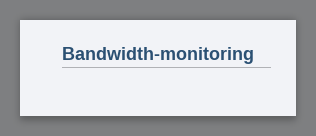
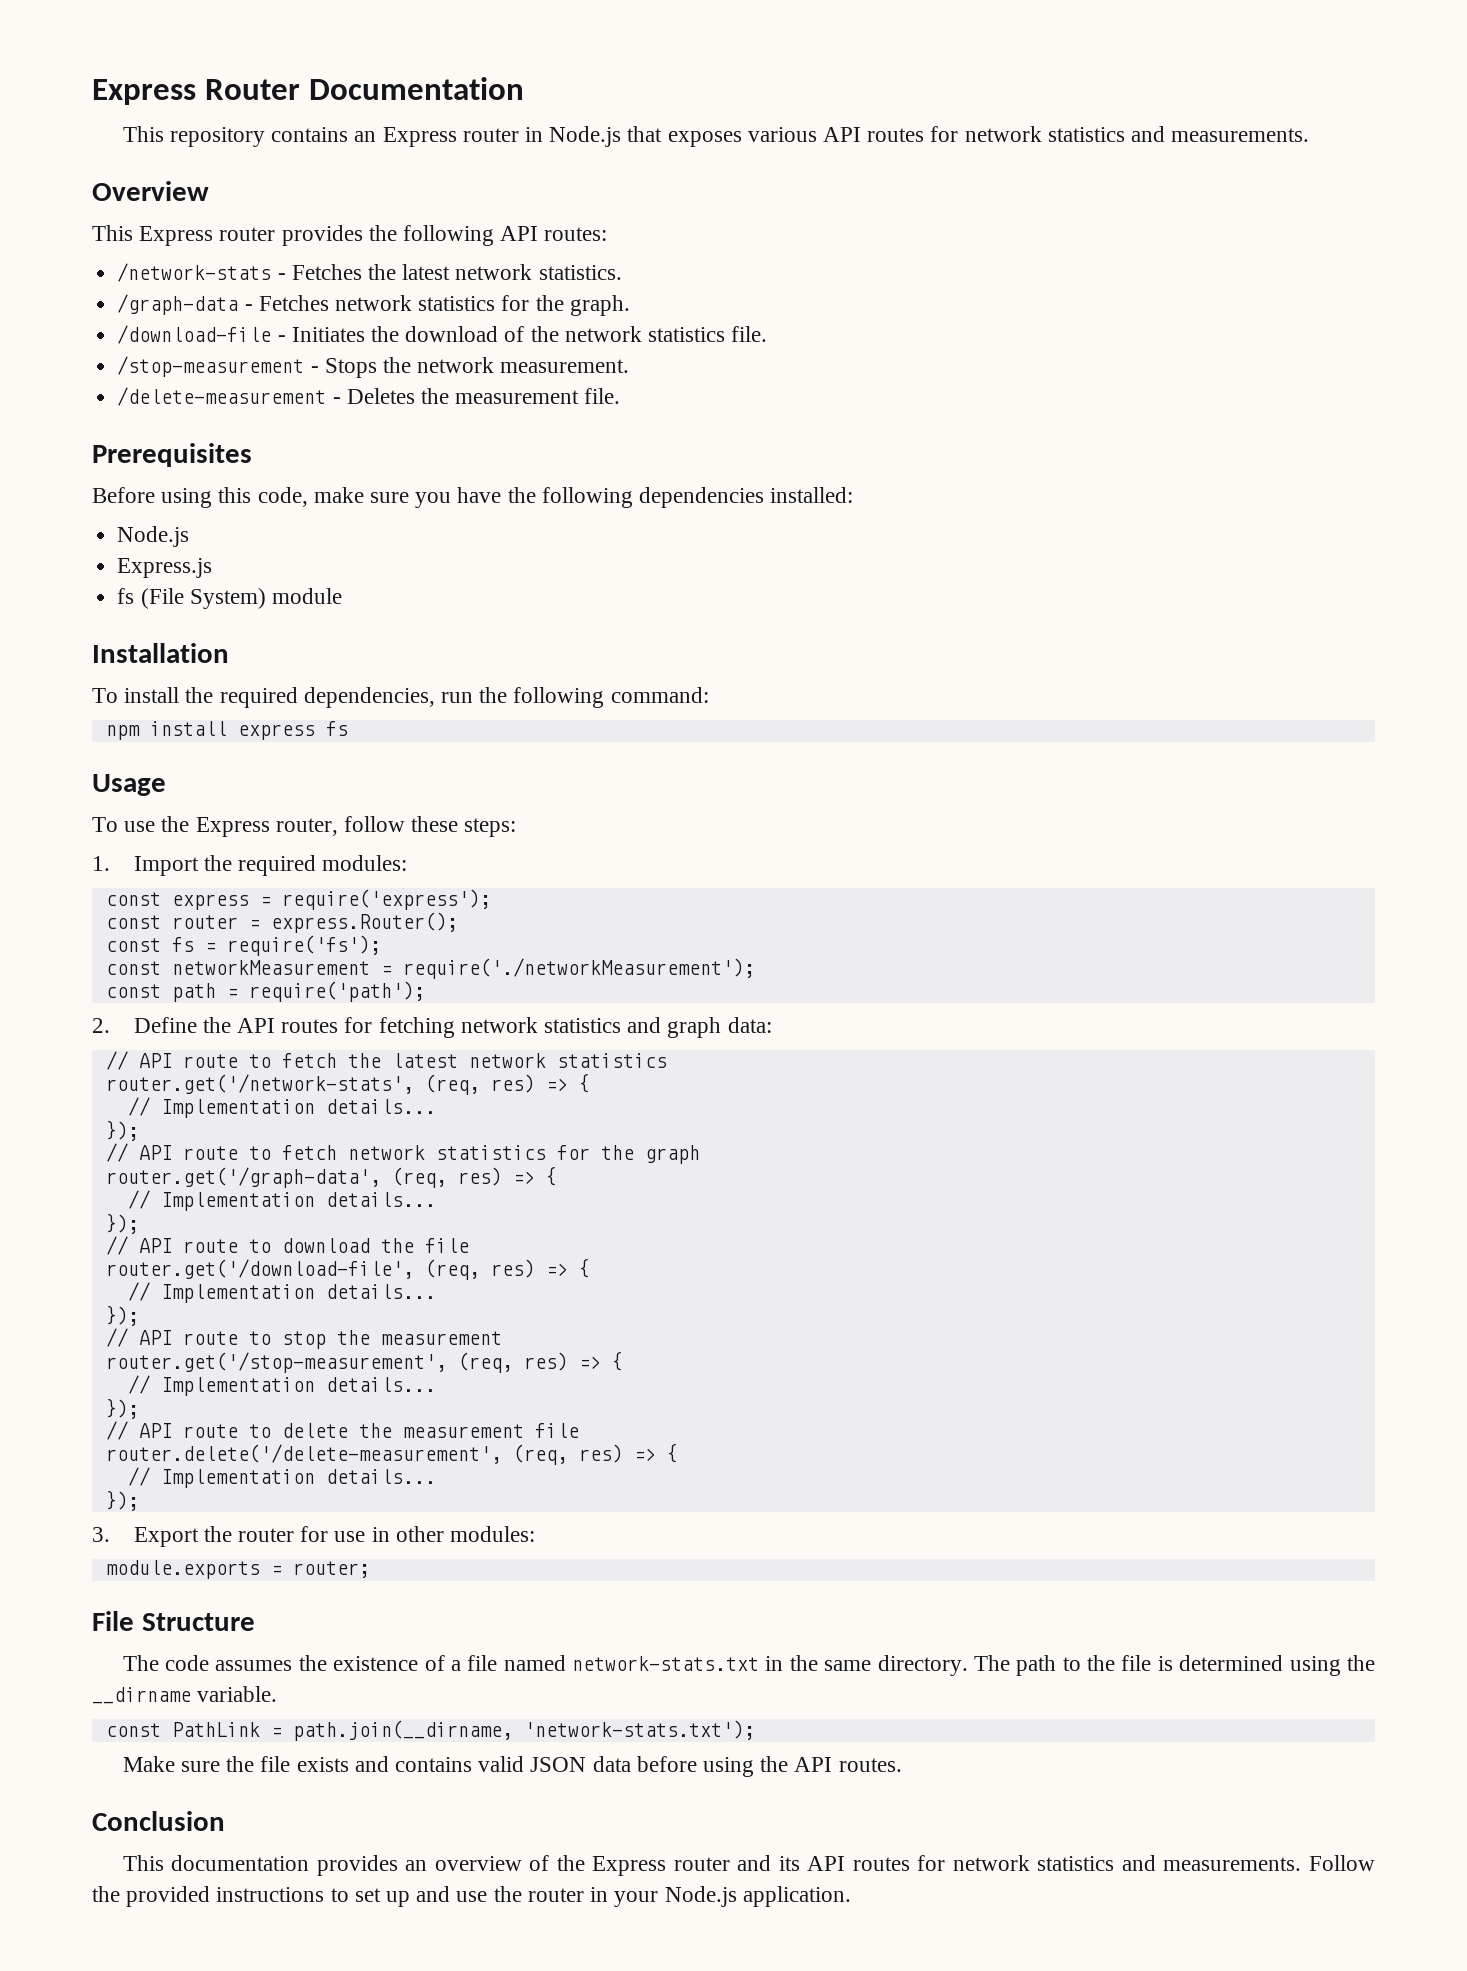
[62,47,254,64] Bandwidth-monitoring -> [92,77,524,105] [122,126,1310,147] [92,181,209,201] [92,225,608,246] [117,263,622,282] [117,294,630,316] [117,325,768,344] [117,356,630,378] [117,387,621,406] [92,443,252,467] [92,487,854,508] [117,526,190,547] [117,558,213,578] [117,588,342,609] [92,643,229,663] [92,687,709,708] [105,721,348,740] [92,774,166,796] [92,816,517,837] [92,855,408,876] [105,889,491,910] [105,912,458,933] [105,935,381,956] [105,958,755,979] [105,981,425,1002] [92,1017,772,1038] [105,1051,667,1070] [105,1073,590,1095] [127,1097,436,1118] [105,1120,139,1141] [105,1143,700,1164] [105,1166,557,1188] [127,1190,436,1211] [105,1213,139,1234] [105,1236,469,1255] [105,1258,590,1280] [127,1282,436,1303] [105,1305,139,1326] [105,1328,502,1349] [105,1351,623,1373] [127,1375,436,1396] [105,1398,139,1419] [105,1421,579,1440] [105,1443,678,1465] [127,1467,436,1488] [105,1490,139,1511] [92,1526,536,1547] [105,1560,370,1579] [92,1611,255,1631] [122,1655,1375,1676] [92,1686,278,1704] [105,1720,755,1741] [122,1756,902,1777] [92,1811,225,1831] [122,1855,1375,1876] [92,1886,851,1907] Express Router Documentation // This repository contains an Express router in Node.js that exposes various API routes for network statistics and measurements. // Overview // This Express router provides the following API routes: // /network-stats - Fetches the latest network statistics. // /graph-data - Fetches network statistics for the graph. // /download-file - Initiates the download of the network statistics file. // /stop-measurement - Stops the network measurement. // /delete-measurement - Deletes the measurement file. // Prerequisites // Before using this code, make sure you have the following dependencies installed: // Node.js // Express.js // fs (File System) module // Installation // To install the required dependencies, run the following command: // npm install express fs // Usage // To use the Express router, follow these steps: // 1. Import the required modules: // const express = require('express'); // const router = express.Router(); // const fs = require('fs'); // const networkMeasurement = require('./networkMeasurement'); // const path = require('path'); // 2. Define the API routes for fetching network statistics and graph data: // // API route to fetch the latest network statistics // router.get('/network-stats', (req, res) => { // // Implementation details... // }); // // API route to fetch network statistics for the graph // router.get('/graph-data', (req, res) => { // // Implementation details... // }); // // API route to download the file // router.get('/download-file', (req, res) => { // // Implementation details... // }); // // API route to stop the measurement // router.get('/stop-measurement', (req, res) => { // // Implementation details... // }); // // API route to delete the measurement file // router.delete('/delete-measurement', (req, res) => { // // Implementation details... // }); // 3. Export the router for use in other modules: // module.exports = router; // File Structure // The code assumes the existence of a file named network-stats.txt in the same directory. The path to the file is determined using the __dirname variable. // const PathLink = path.join(__dirname, 'network-stats.txt'); // Make sure the file exists and contains valid JSON data before using the API routes. // Conclusion // This documentation provides an overview of the Express router and its API routes for network statistics and measurements. Follow the provided instructions to set up and use the router in your Node.js application.

